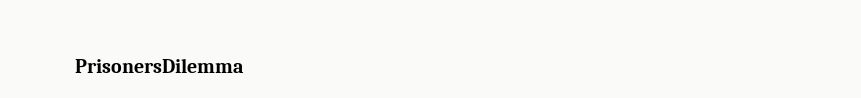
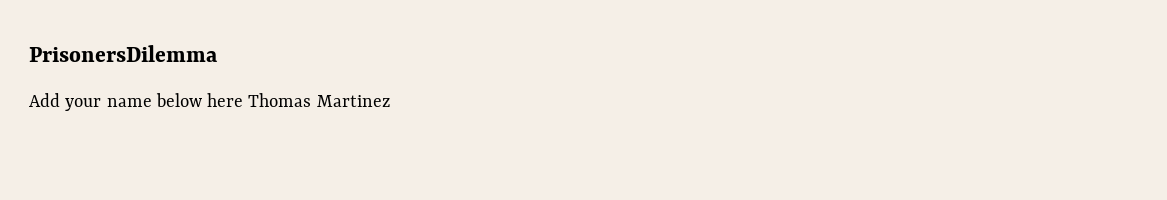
(244, 65) none -> [29,93,390,111] // Add your name below here Thomas Martinez

